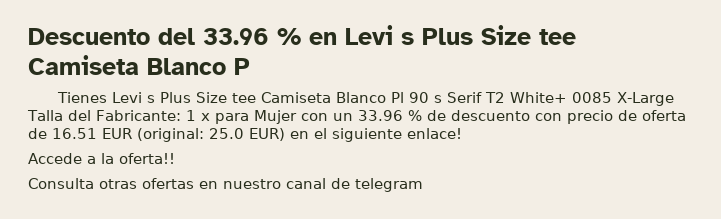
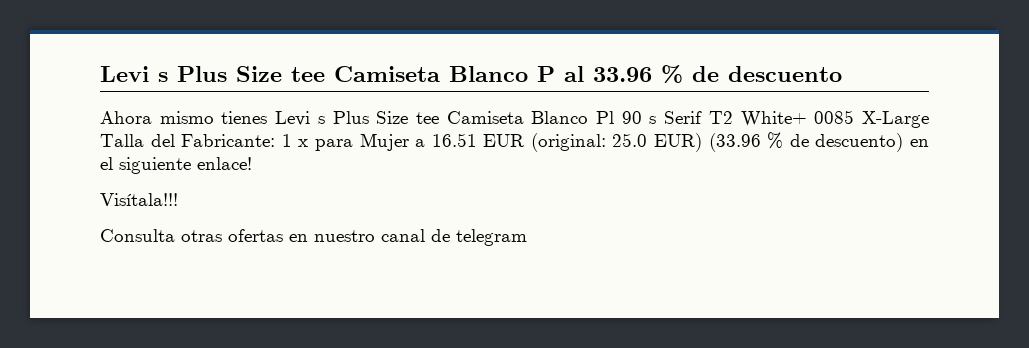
[28,28,337,45] Descuento del 33.96 % en -> (100, 74) none
[57,92,108,103] // Tienes -> [564,65,842,83] [100,111,268,124] al 33.96 % de descuento // Ahora mismo tienes
[300,110,686,124] [28,128,47,139] con un 33.96 % de descuento con precio de oferta de -> [415,139,426,147] a
(285, 134) none -> [708,132,904,152] (33.96 % de descuento)
[28,153,175,164] Accede a la oferta!! -> [100,193,178,206] Visítala!!!

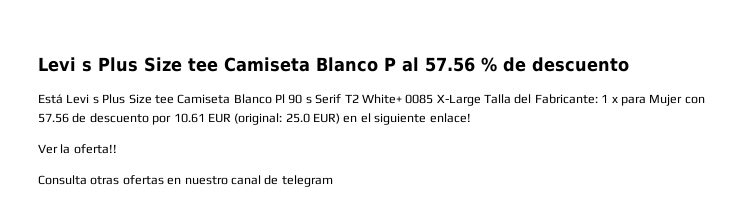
[593,67,652,82] 33.96 -> [425,57,475,72] 57.56
[100,111,268,124] Ahora mismo tienes -> [38,94,63,104] Está
[415,132,904,152] a 16.51 EUR (original: 25.0 EUR) (33.96 % de descuento) -> [684,96,705,104] [38,113,340,125] con 57.56 de descuento por 10.61 EUR (original: 25.0 EUR)
[100,193,178,206] Visítala!!! -> [38,144,117,154] Ver la oferta!!

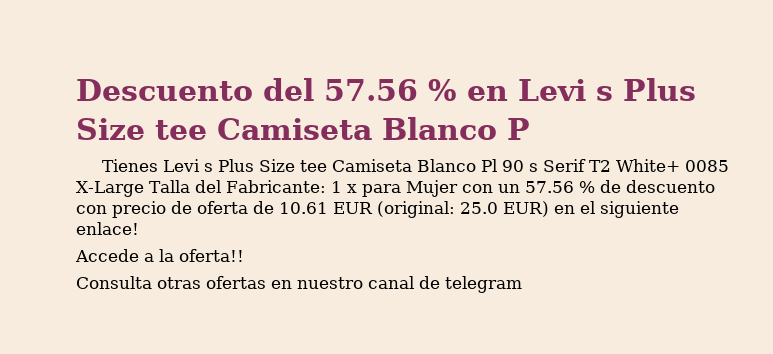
(38, 64) none -> [76,78,508,101] Descuento del 57.56 % en
[402,57,629,72] [38,94,63,104] al 57.56 % de descuento // Está -> [102,159,159,172] // Tienes
[38,113,172,125] 57.56 de descuento por -> [497,180,715,193] [76,201,274,218] un 57.56 % de descuento con precio de oferta de
[38,144,58,154] Ver -> [75,249,154,262] Accede a

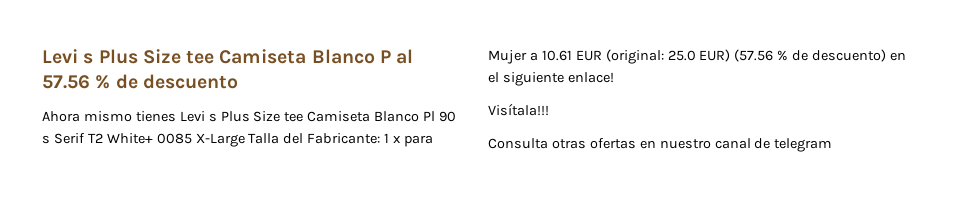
[76,78,508,101] Descuento del 57.56 % en -> (42, 56) none
[102,159,159,172] // Tienes -> [396,49,414,64] [42,74,238,89] [42,111,176,122] al 57.56 % de descuento // Ahora mismo tienes
[461,180,715,193] [76,201,274,218] con un 57.56 % de descuento con precio de oferta de -> [529,52,538,61] a
(549, 209) none -> [734,49,887,62] (57.56 % de descuento)
[75,249,244,262] Accede a la oferta!! -> [488,103,549,116] Visítala!!!

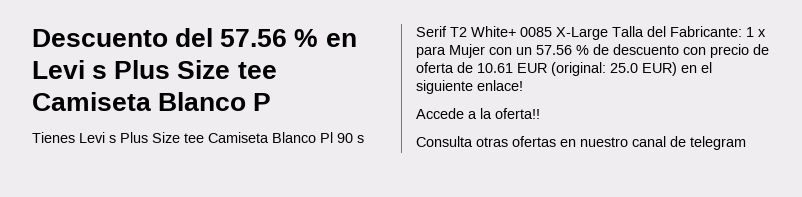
(42, 56) none -> [32,28,357,47] Descuento del 57.56 % en
[396,49,414,64] [42,74,238,89] [42,111,176,122] al 57.56 % de descuento // Ahora mismo tienes -> [32,132,75,143] // Tienes
[529,52,538,61] a -> [489,44,769,58] [416,62,473,73] con un 57.56 % de descuento con precio de oferta de
[734,49,887,62] (57.56 % de descuento) -> (677, 69) none
[488,103,549,116] Visítala!!! -> [416,108,540,119] Accede a la oferta!!

